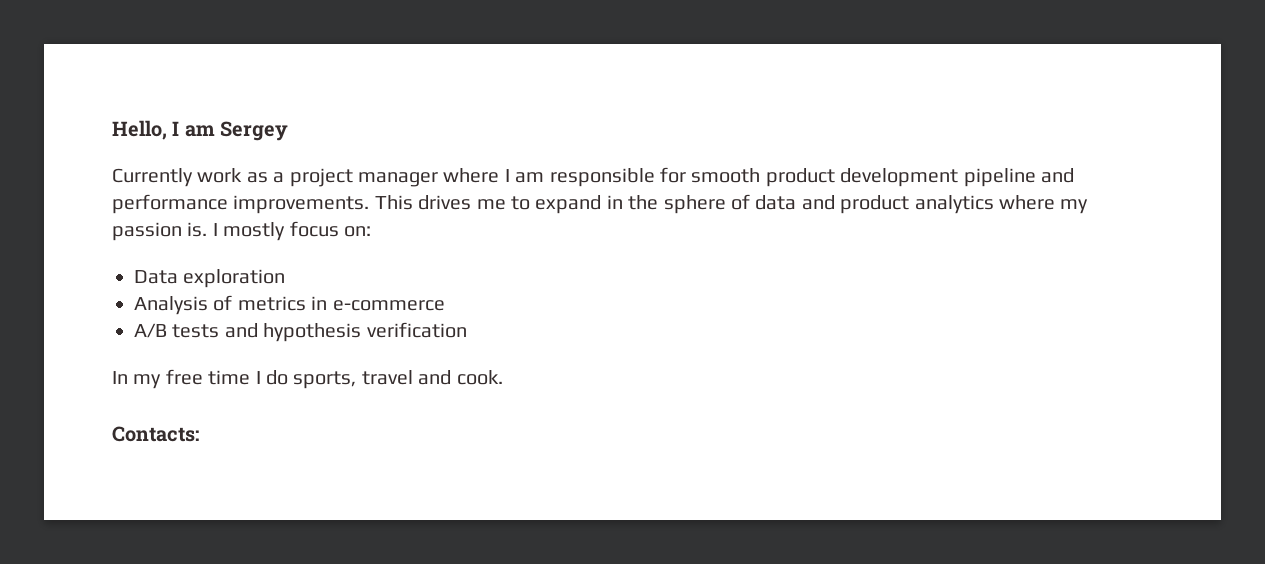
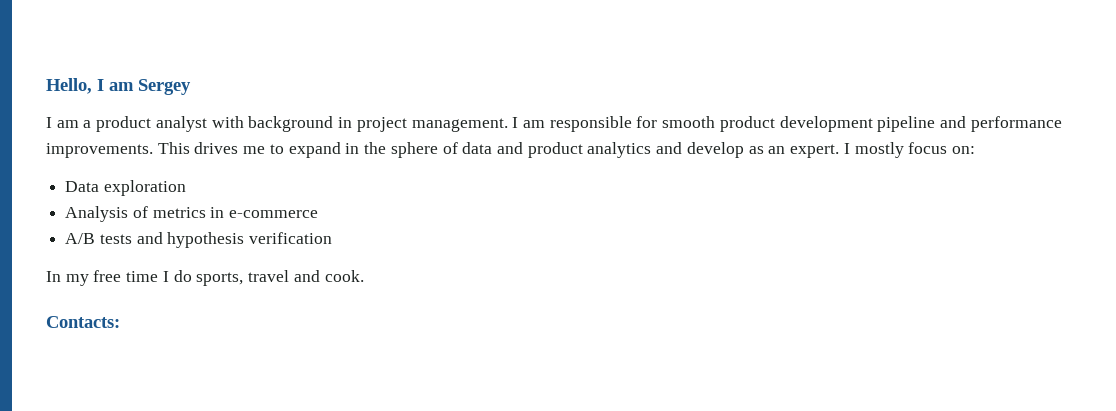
[112,168,500,187] Currently work as a project manager where -> [46,116,508,132] I am a product analyst with background in project management.
[998,195,1089,214] [112,222,208,241] where my passion is. -> [656,142,840,158] and develop as an expert.

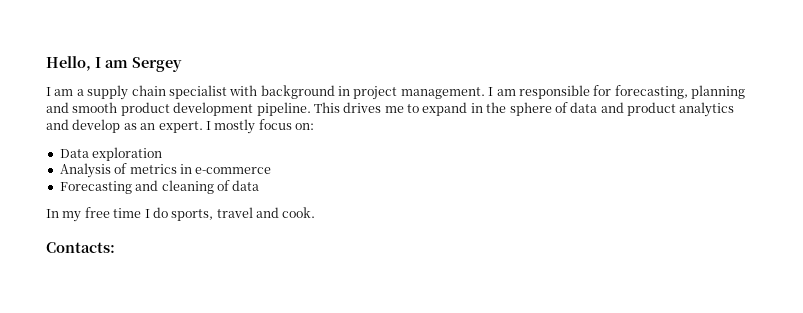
[96,116,207,132] product analyst -> [87,85,227,100] supply chain specialist
[662,116,1062,132] [46,143,153,158] smooth product development pipeline and performance improvements. -> [614,85,745,99] [46,102,311,116] forecasting, planning and smooth product development pipeline.
[65,232,333,248] A/B tests and hypothesis verification -> [59,180,260,194] Forecasting and cleaning of data

